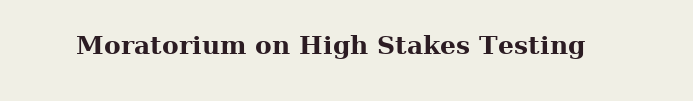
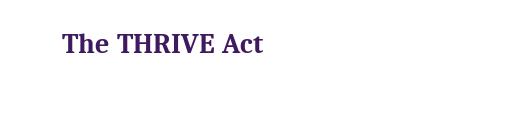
[76,35,585,59] Moratorium on High Stakes Testing -> [62,33,265,53] The THRIVE Act

